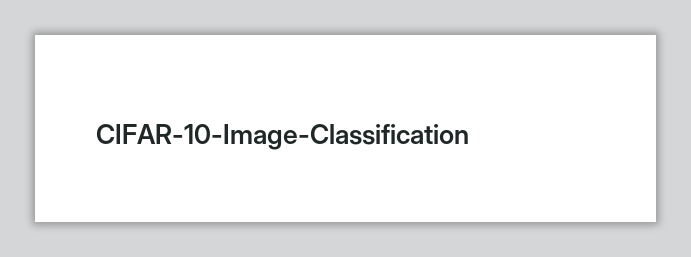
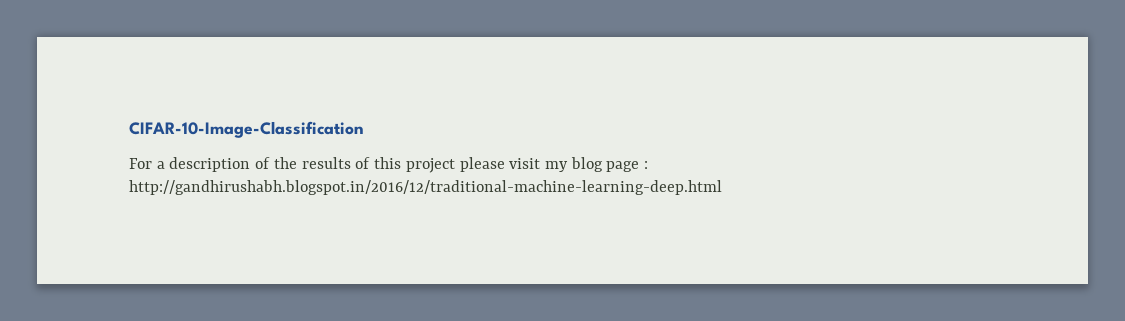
(469, 137) none -> [129,157,649,173] [129,180,722,195] // For a description of the results of this project please visit my blog page : http://gandhirushabh.blogspot.in/2016/12/traditional-machine-learning-deep.html

